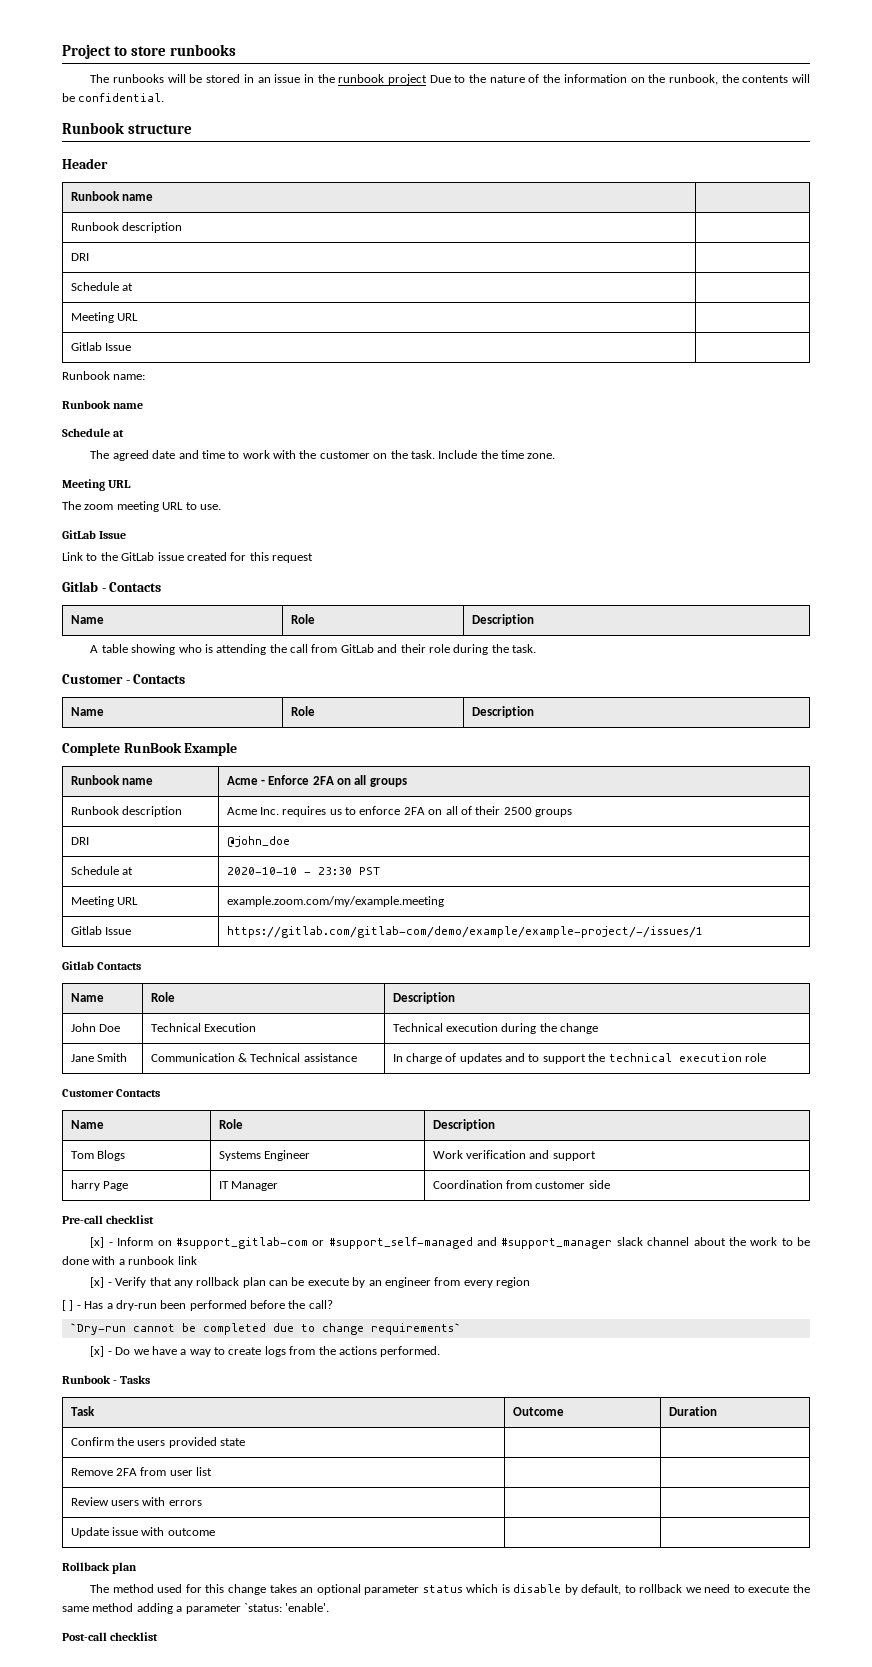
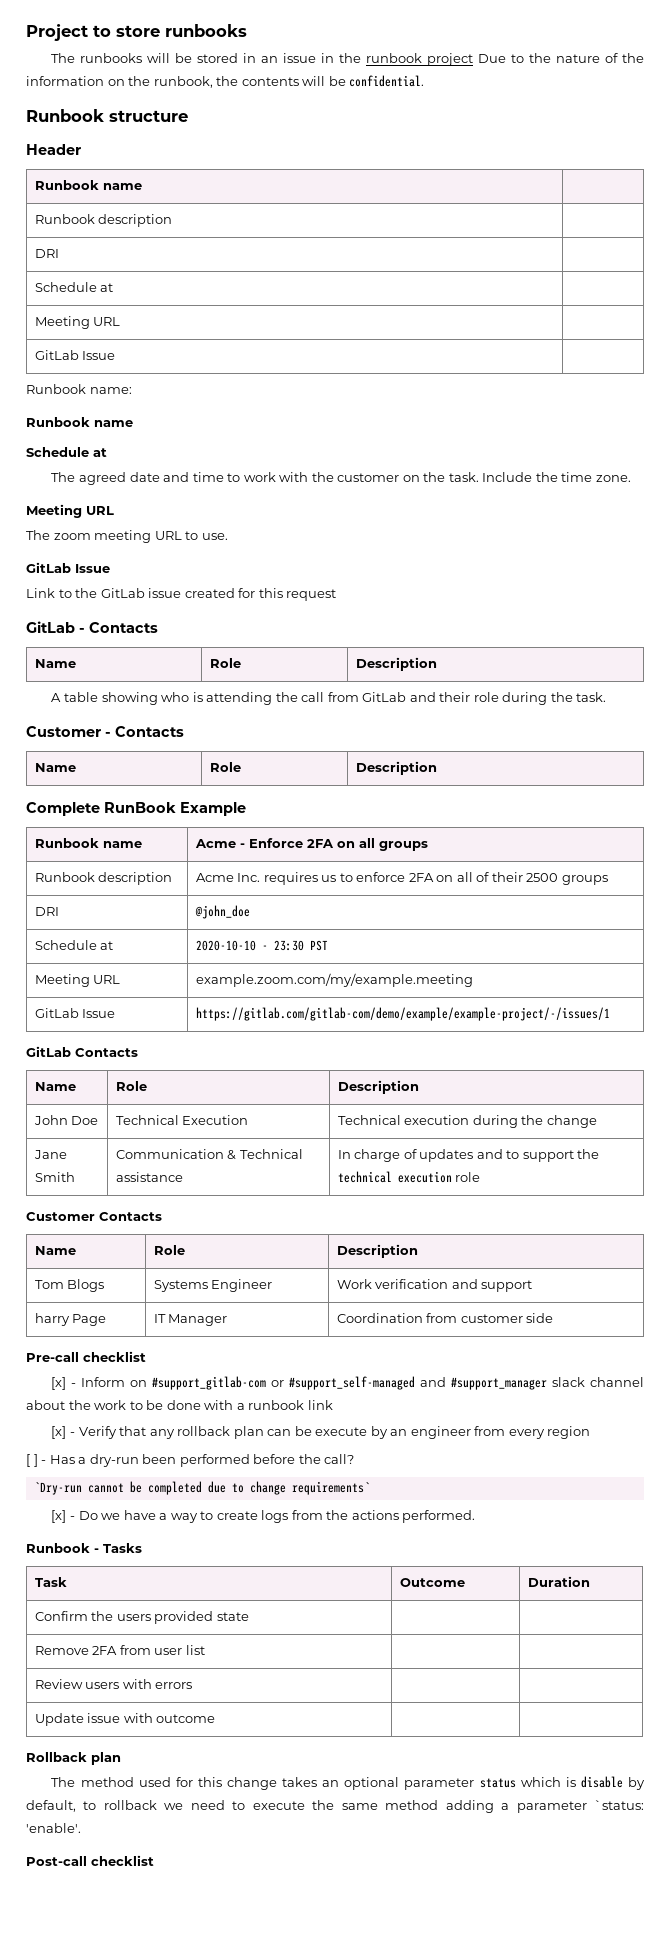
[70,342,102,351] Gitlab -> [34,350,79,360] GitLab
[62,581,98,592] Gitlab -> [26,621,75,633] GitLab
[70,926,102,935] Gitlab -> [34,1008,79,1018] GitLab
[62,961,94,970] Gitlab -> [26,1046,71,1057] GitLab

